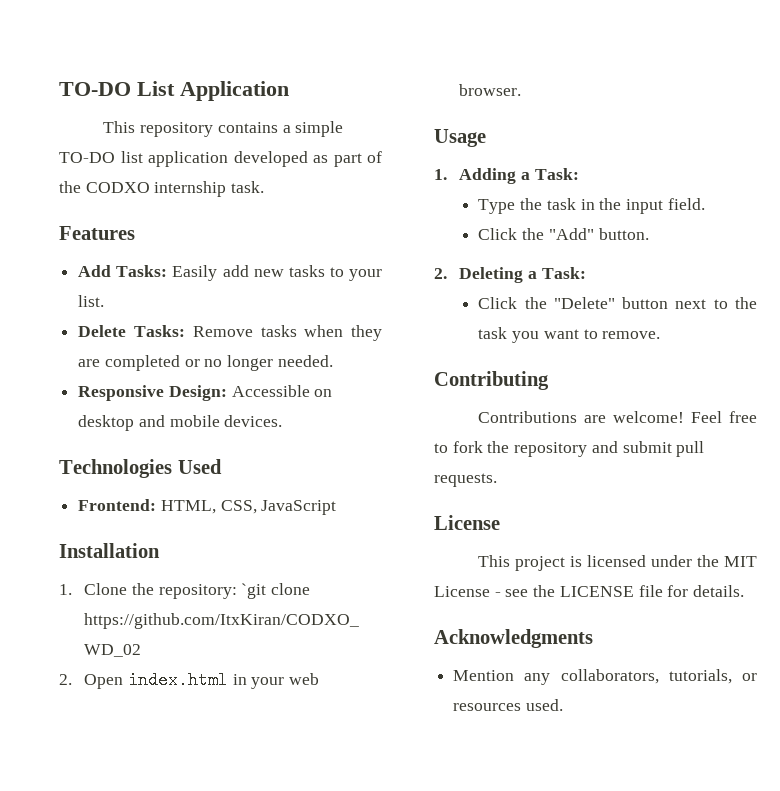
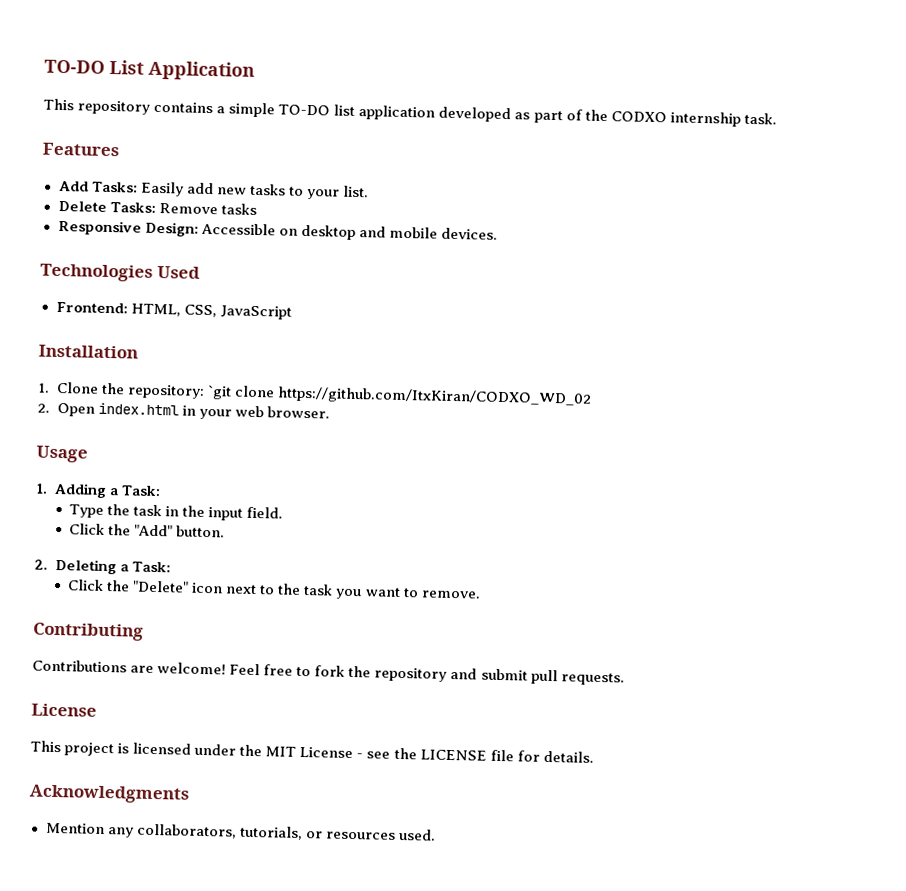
[304,325,382,341] [78,355,333,371] when they are completed or no longer needed. -> (257, 209) none
[622,297,669,309] button -> [191,582,224,594] icon

